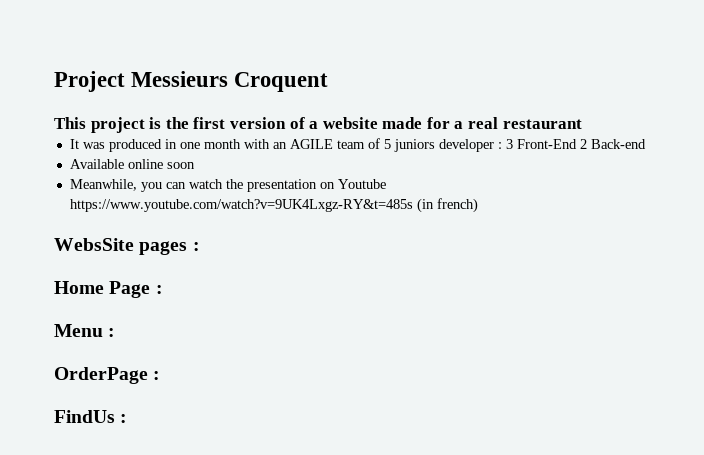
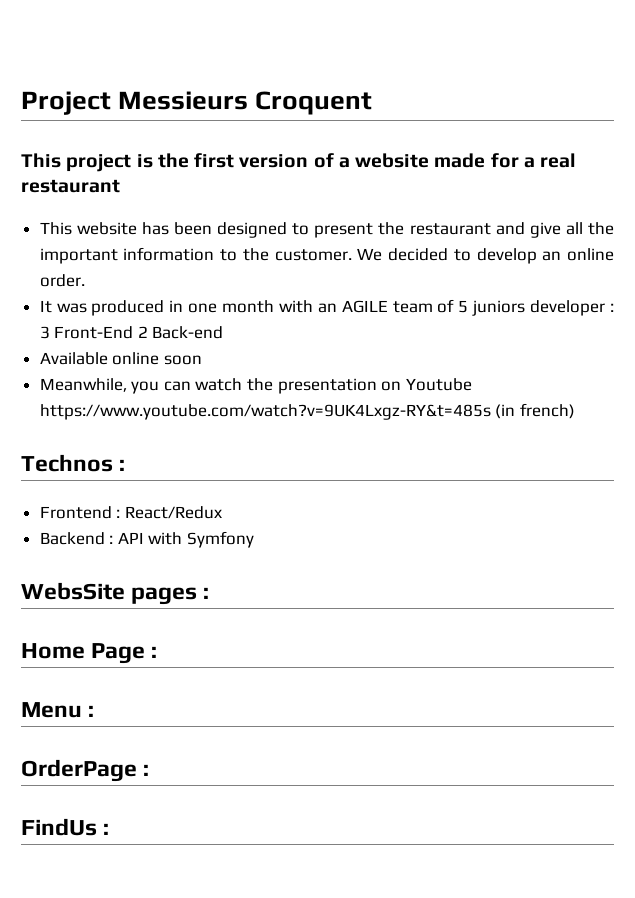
(582, 124) none -> [39,222,615,238] [39,247,615,264] [39,274,85,287] // This website has been designed to present the restaurant and give all the important information to the customer. We decided to develop an online order.
(478, 205) none -> [21,454,126,472] [39,506,222,519] [39,531,255,548] // Technos : // Frontend : React/Redux // Backend : API with Symfony

